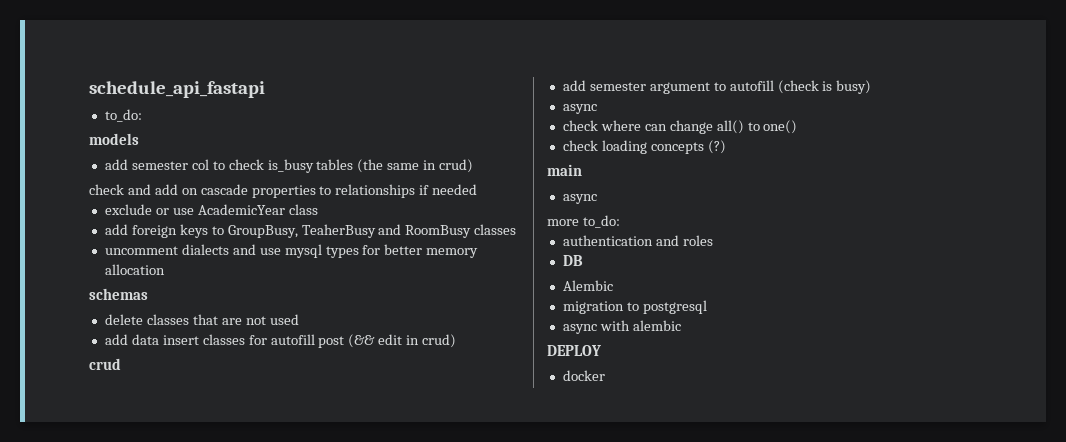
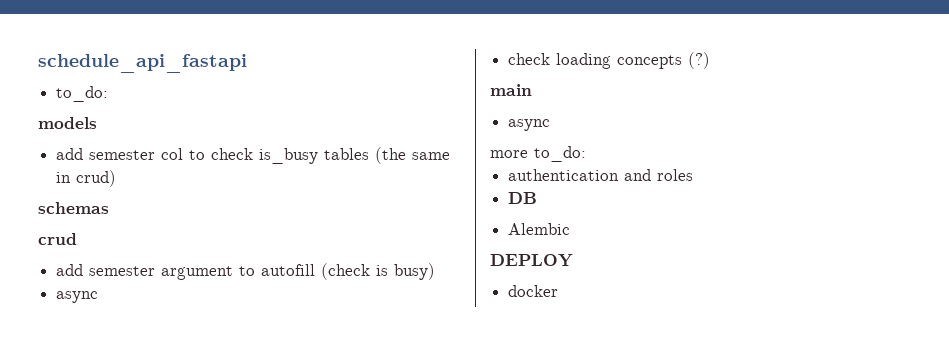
[89,184,478,198] [104,204,318,215] [104,224,517,238] [104,244,479,258] [104,264,165,275] [89,288,148,300] [104,314,299,325] [104,334,457,348] check and add on cascade properties to relationships if needed // exclude or use AcademicYear class // add foreign keys to GroupBusy, TeaherBusy and RoomBusy classes // uncomment dialects and use mysql types for better memory allocation // schemas // delete classes that are not used // add data insert classes for autofill post (&& edit in crud) -> [38,202,109,214] schemas
[562,120,798,134] // check where can change all() to one() -> (99, 297) none
[562,300,707,314] [562,320,681,334] // migration to postgresql // async with alembic -> (571, 229) none

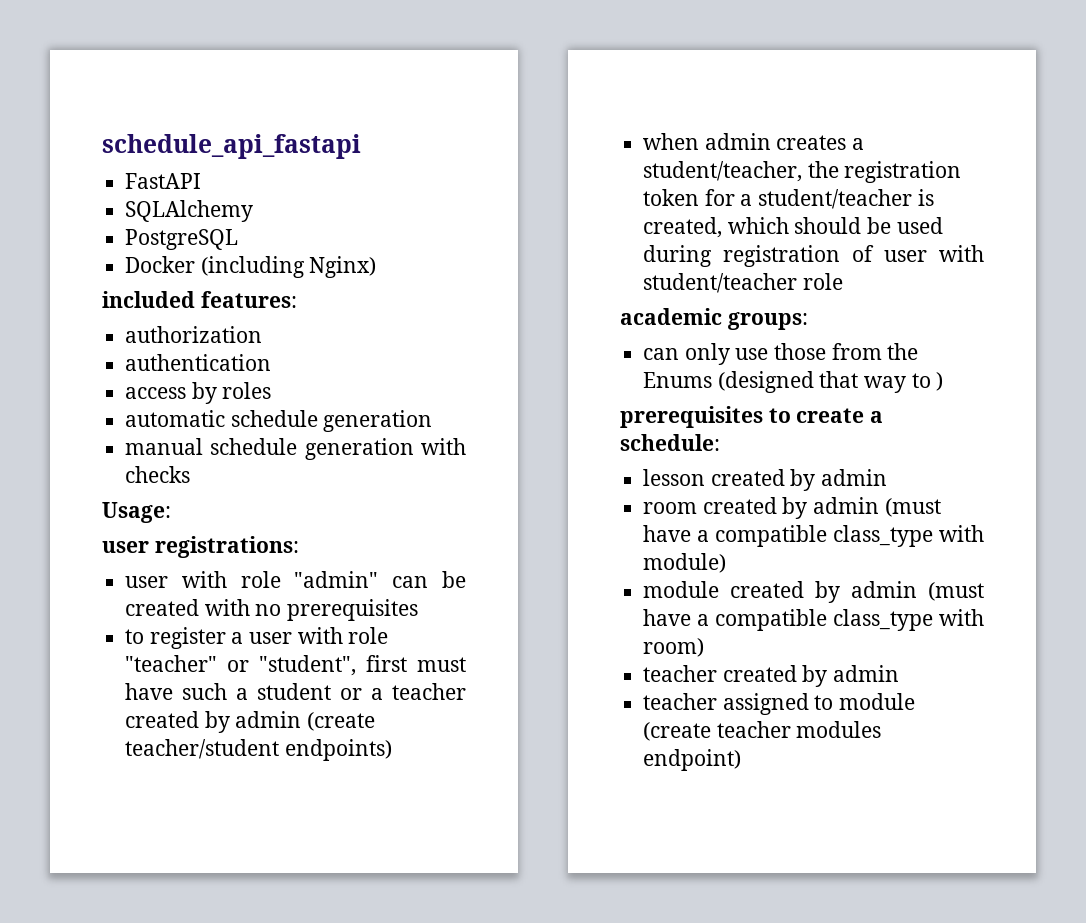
[56,86,109,102] [38,117,97,129] [56,147,451,164] [56,170,117,187] [38,202,109,214] [38,233,77,245] [56,263,436,280] [56,291,99,303] [508,52,711,69] [490,84,532,96] [508,119,551,131] [490,146,586,162] to_do: // models // add semester col to check is_busy tables (the same in crud) // schemas // crud // add semester argument to autofill (check is busy) // async // check loading concepts (?) // main // async // more to_do: -> [125,173,202,189] [125,200,254,222] [125,229,239,250] [125,256,377,278] [102,291,297,308] [125,326,263,343] FastAPI // SQLAlchemy // PostgreSQL // Docker (including Nginx) // included features: // authorization
[624,169,652,181] and -> [125,382,217,404] // access by
[508,192,538,204] [508,223,571,235] [490,254,573,267] [508,285,559,297] DB // Alembic // DEPLOY // docker -> [125,410,433,432] [125,438,466,460] [125,466,191,483] [102,502,171,523] [102,536,299,558] [125,571,466,588] [125,599,419,621] [125,627,389,649] [125,655,466,676] [125,683,466,700] [125,711,376,733] [125,739,392,761] [643,133,865,150] [643,161,962,183] [643,189,934,209] [643,217,943,238] [643,245,984,267] [643,273,843,293] [620,308,808,330] [643,343,919,365] [643,371,944,393] [620,406,884,428] [620,434,720,451] [643,469,888,491] [643,497,941,519] [643,525,984,547] [643,553,727,573] [643,581,984,603] [643,609,984,631] [643,638,705,657] [643,665,900,687] [643,693,916,715] [643,721,882,741] [643,749,742,771] automatic schedule generation // manual schedule generation with checks // Usage: // user registrations: // user with role "admin" can be created with no prerequisites // to register a user with role "teacher" or "student", first must have such a student or a teacher created by admin (create teacher/student endpoints) // when admin creates a student/teacher, the registration token for a student/teacher is created, which should be used during registration of user with student/teacher role // academic groups: // can only use those from the Enums (designed that way to ) // prerequisites to create a schedule: // lesson created by admin // room created by admin (must have a compatible class_type with module) // module created by admin (must have a compatible class_type with room) // teacher created by admin // teacher assigned to module (create teacher modules endpoint)

